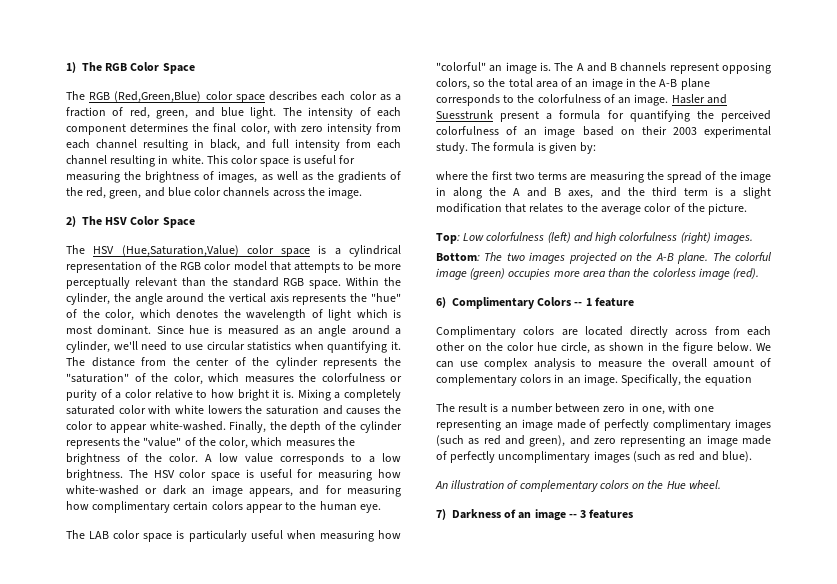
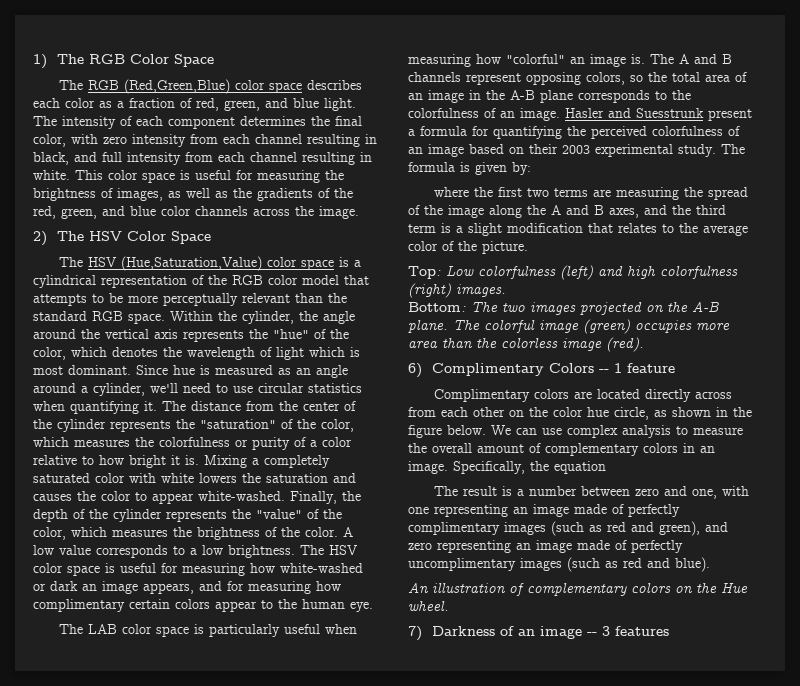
[436,187,446,196] in -> (484, 211) none
[628,403,639,412] in -> [664,486,688,496] and

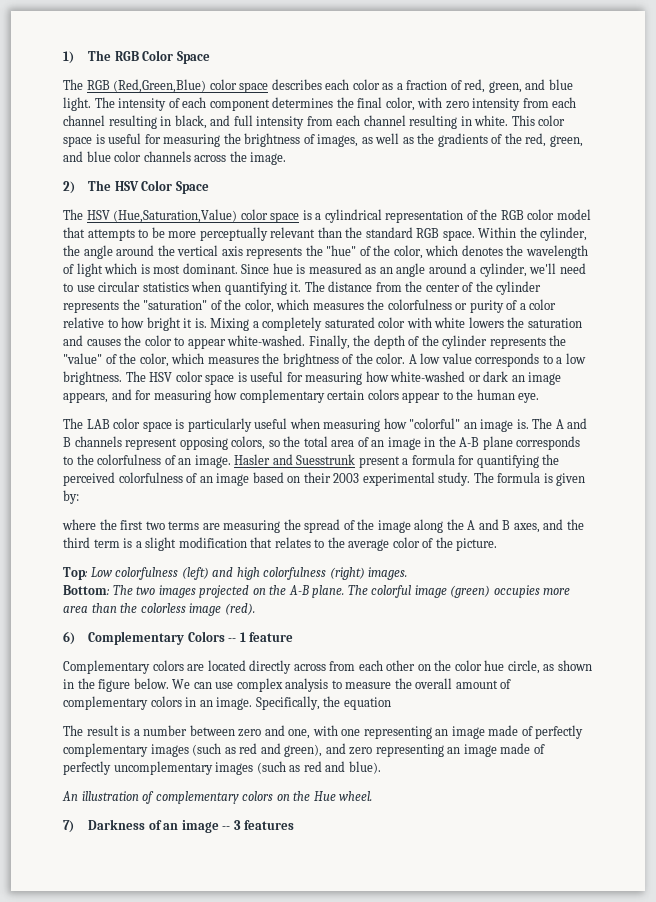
[33,599,125,612] complimentary -> [239,389,325,403] complementary
[431,363,544,376] Complimentary -> [88,631,185,645] Complementary
[434,389,531,402] Complimentary -> [63,660,150,674] Complementary
[408,522,500,535] complimentary -> [63,743,148,757] complementary
[408,558,516,571] uncomplimentary -> [113,761,213,775] uncomplementary

